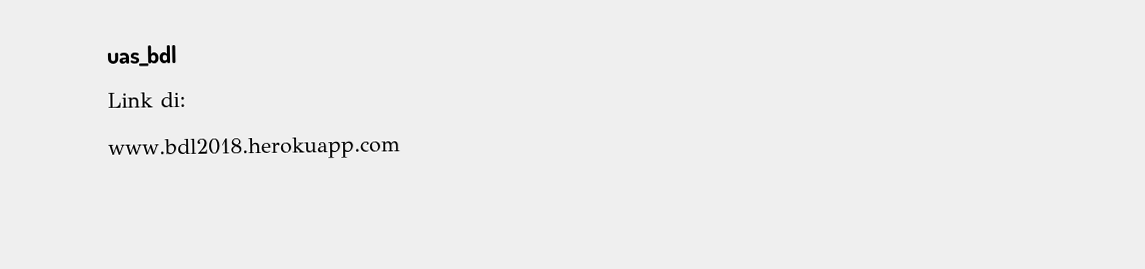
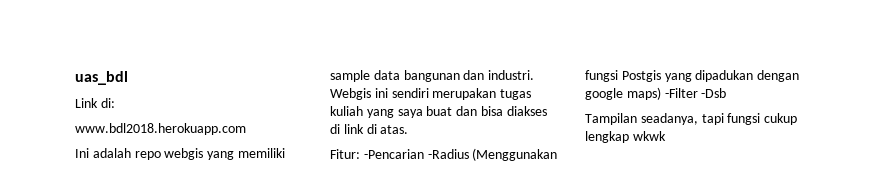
(401, 148) none -> [75,148,285,160] [330,70,535,82] [330,88,532,100] [330,106,547,118] [330,124,409,134] [330,148,558,161] [585,70,800,82] [585,87,727,100] [585,113,798,125] [585,131,666,143] // Ini adalah repo webgis yang memiliki sample data bangunan dan industri. Webgis ini sendiri merupakan tugas kuliah yang saya buat dan bisa diakses di link di atas. // Fitur: -Pencarian -Radius (Menggunakan fungsi Postgis yang dipadukan dengan google maps) -Filter -Dsb // Tampilan seadanya, tapi fungsi cukup lengkap wkwk

